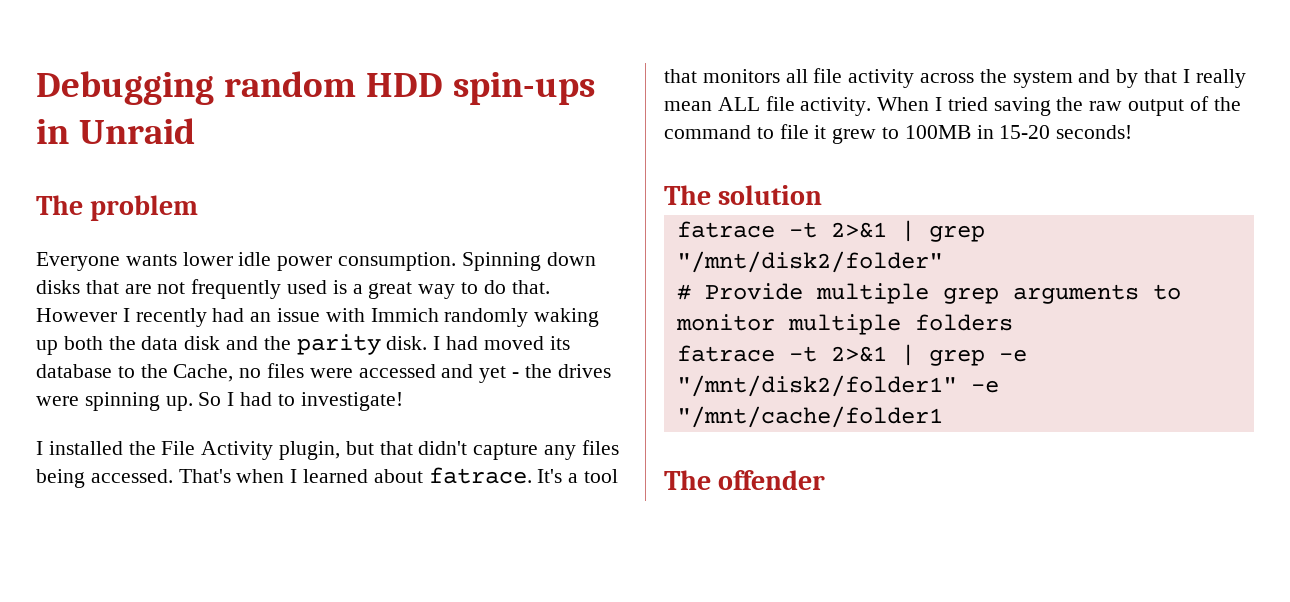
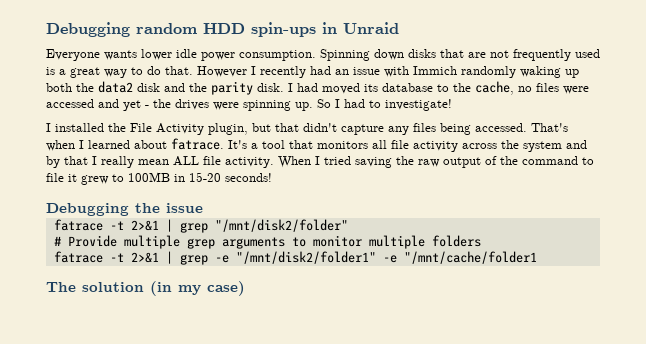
[36,195,199,221] // The problem -> (399, 28) none
[141,336,179,350] data -> [98,81,133,93] data2
[173,364,234,382] Cache, -> [475,81,514,95] cache,
[664,185,823,205] The solution -> [46,203,203,216] Debugging the issue
[718,470,826,490] offender -> [82,281,245,296] solution (in my case)

